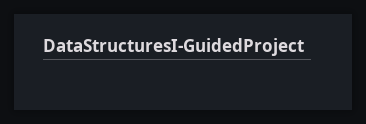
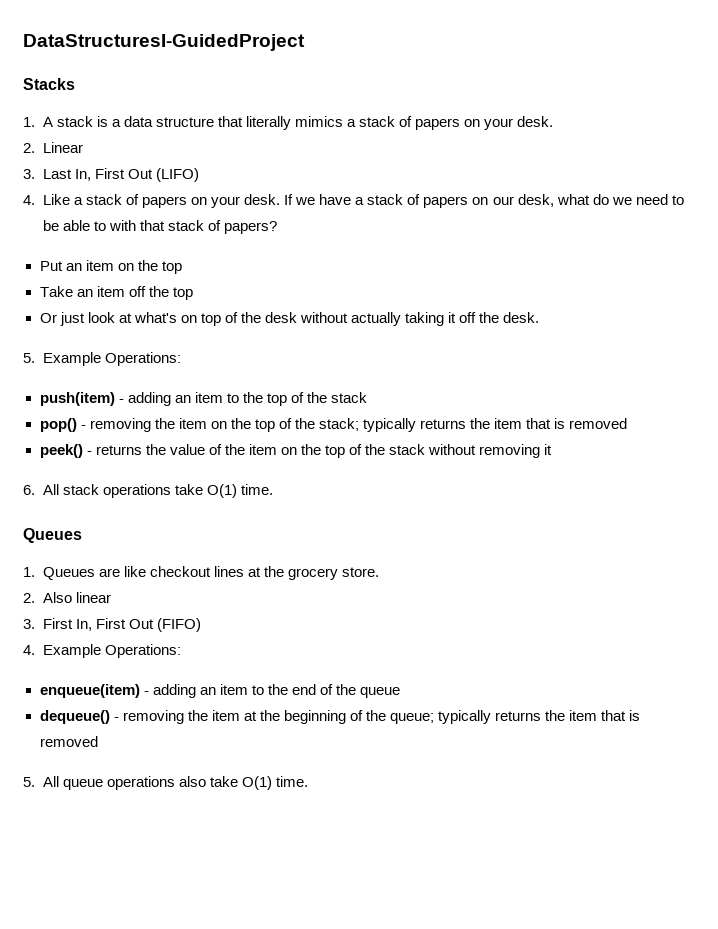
(304, 47) none -> [23,78,75,90] [23,116,554,130] [23,142,83,153] [23,168,199,182] [23,194,684,208] [42,220,278,234] [39,260,182,274] [39,286,193,300] [39,312,540,326] [23,352,181,366] [39,392,368,406] [39,418,628,432] [39,444,553,458] [23,484,273,498] [23,528,82,543] [23,566,380,580] [23,592,111,603] [23,618,201,632] [23,644,181,658] [39,684,401,698] [39,710,641,724] [39,736,98,747] [23,776,309,790] // Stacks // 1. A stack is a data structure that literally mimics a stack of papers on your desk. // 2. Linear // 3. Last In, First Out (LIFO) // 4. Like a stack of papers on your desk. If we have a stack of papers on our desk, what do we need to be able to with that stack of papers? // Put an item on the top // Take an item off the top // Or just look at what's on top of the desk without actually taking it off the desk. // 5. Example Operations: // push(item) - adding an item to the top of the stack // pop() - removing the item on the top of the stack; typically returns the item that is removed // peek() - returns the value of the item on the top of the stack without removing it // 6. All stack operations take O(1) time. // Queues // 1. Queues are like checkout lines at the grocery store. // 2. Also linear // 3. First In, First Out (FIFO) // 4. Example Operations: // enqueue(item) - adding an item to the end of the queue // dequeue() - removing the item at the beginning of the queue; typically returns the item that is removed // 5. All queue operations also take O(1) time.

